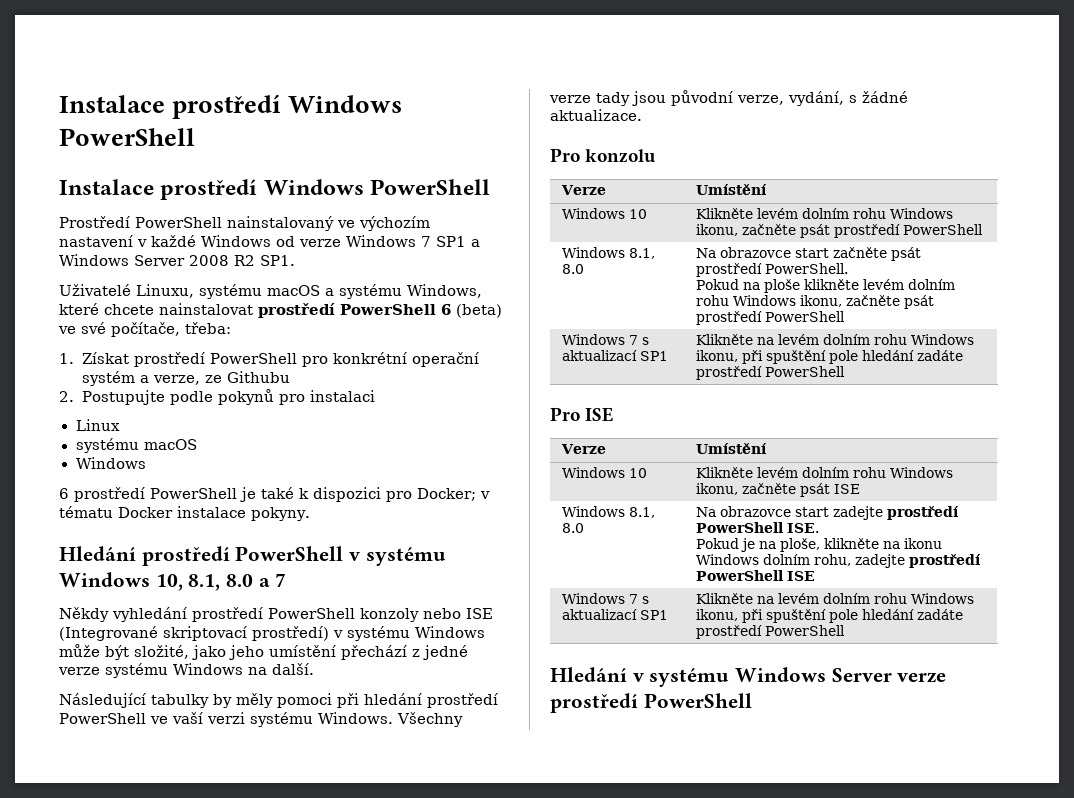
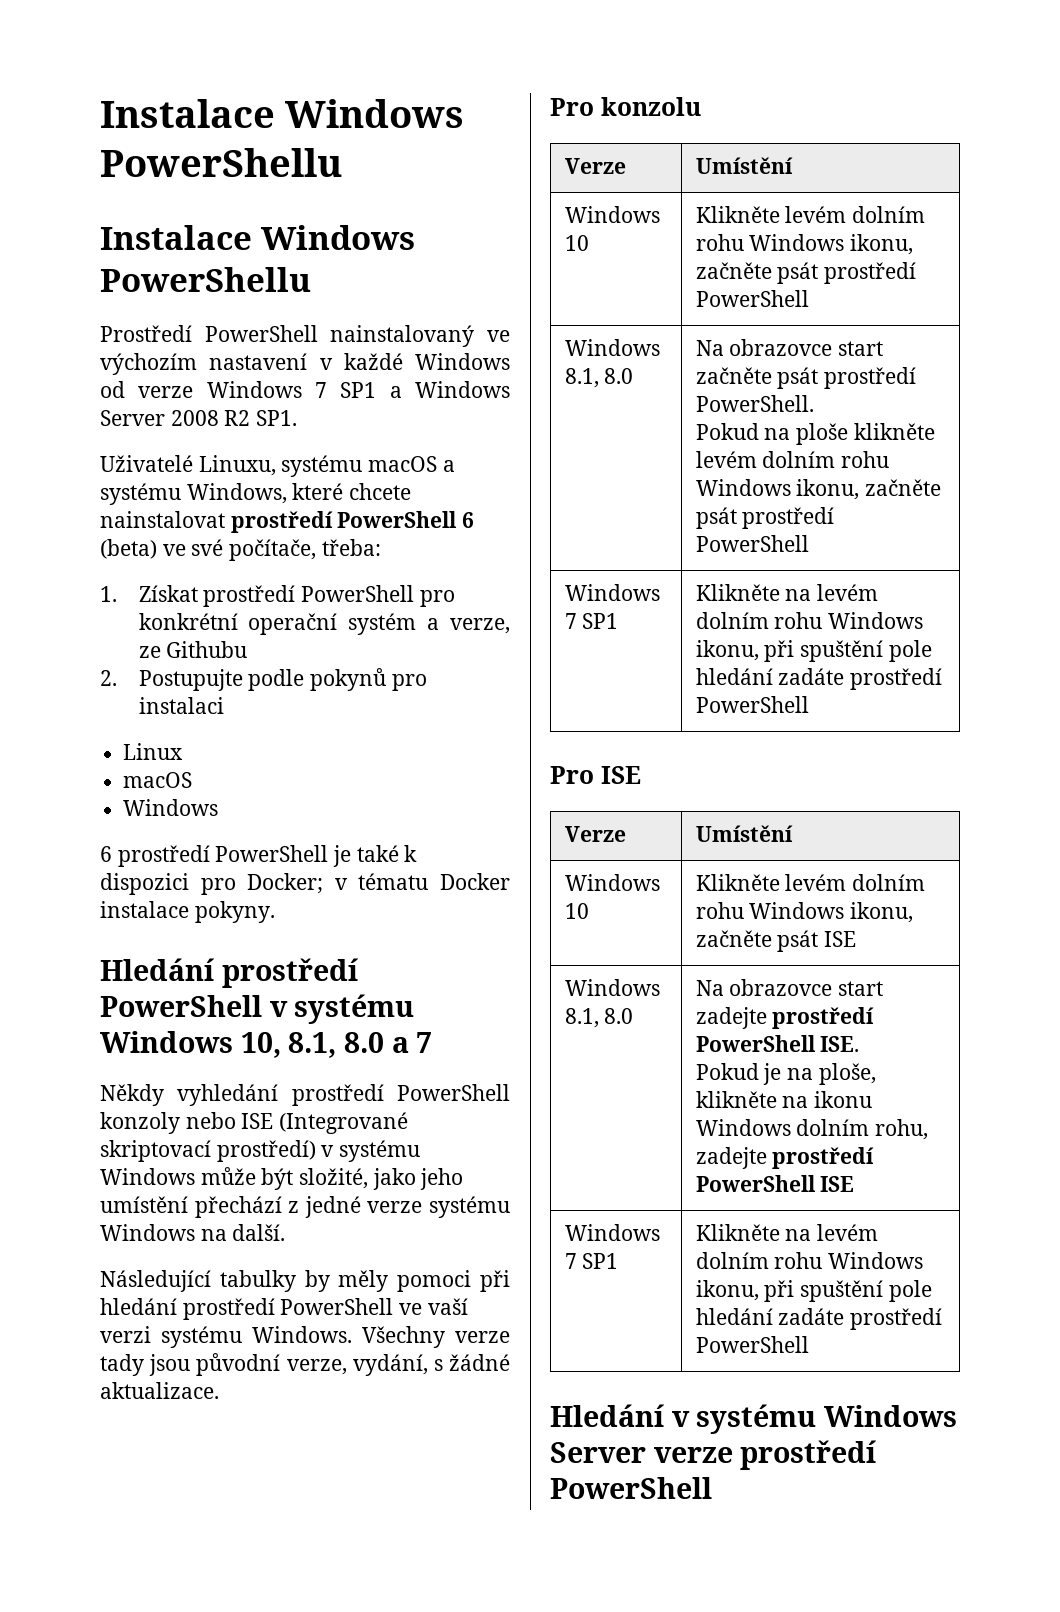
[59,94,403,119] [59,128,195,146] [59,179,491,200] Instalace prostředí Windows PowerShell // Instalace prostředí Windows PowerShell -> [100,99,465,128] [100,148,342,177] [100,225,415,250] [100,267,311,292] Instalace Windows PowerShellu // Instalace Windows PowerShellu
[75,438,139,453] systému -> (184, 751) none
[641,337,649,345] [561,350,637,361] s aktualizací -> (577, 621) none
[641,596,649,604] [561,609,637,620] s aktualizací -> (577, 1261) none

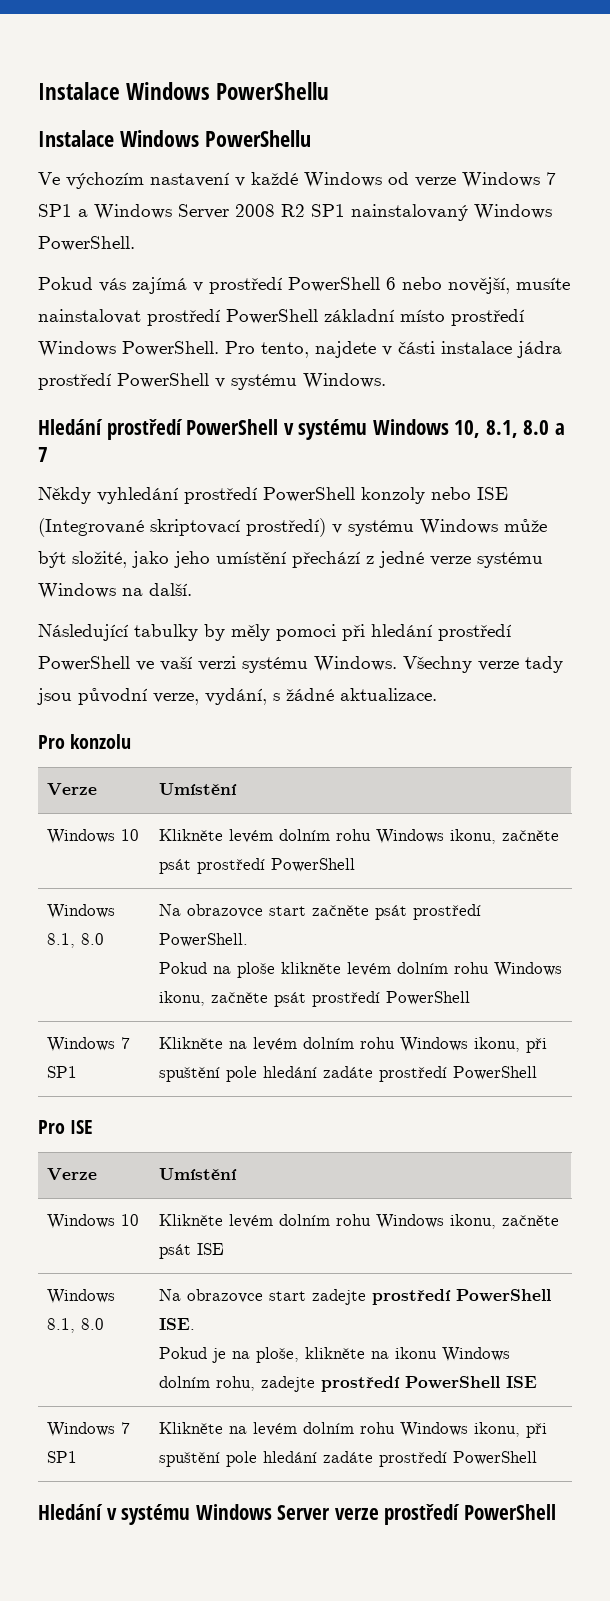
[100,325,511,347] Prostředí PowerShell nainstalovaný ve -> [38,172,60,185] Ve
[256,410,298,426] [100,455,455,477] [100,483,412,505] [100,511,475,533] [100,539,381,561] [100,585,455,607] [138,613,510,635] [138,641,248,658] [100,668,427,691] [138,697,224,714] [123,743,184,760] [123,772,193,788] [123,799,219,816] [100,845,418,867] [100,873,510,895] [100,901,275,923] SP1. // Uživatelé Linuxu, systému macOS a systému Windows, které chcete nainstalovat prostředí PowerShell 6 (beta) ve své počítače, třeba: // 1. Získat prostředí PowerShell pro konkrétní operační systém a verze, ze Githubu // 2. Postupujte podle pokynů pro instalaci // Linux // macOS // Windows // 6 prostředí PowerShell je také k dispozici pro Docker; v tématu Docker instalace pokyny. -> [311,204,552,221] [38,236,135,251] [38,277,570,294] [38,309,525,326] [38,341,562,358] [38,373,386,390] SP1 nainstalovaný Windows PowerShell. // Pokud vás zajímá v prostředí PowerShell 6 nebo novější, musíte nainstalovat prostředí PowerShell základní místo prostředí Windows PowerShell. Pro tento, najdete v části instalace jádra prostředí PowerShell v systému Windows.

